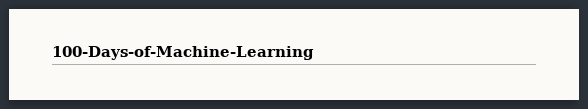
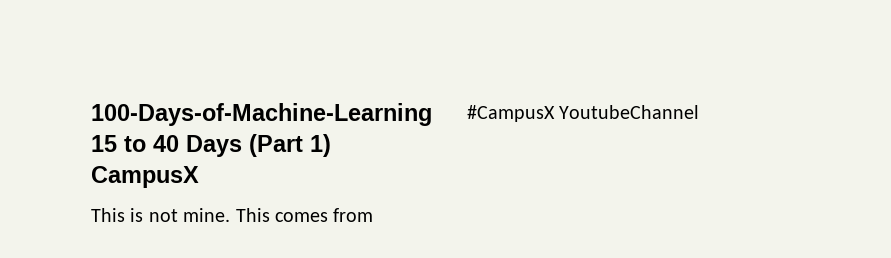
(314, 53) none -> [91,134,331,157] [91,166,199,188] [91,208,374,222] [467,105,700,122] 15 to 40 Days (Part 1) CampusX // This is not mine. This comes from #CampusX YoutubeChannel

